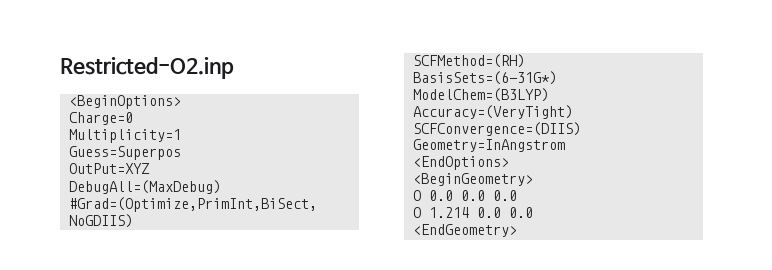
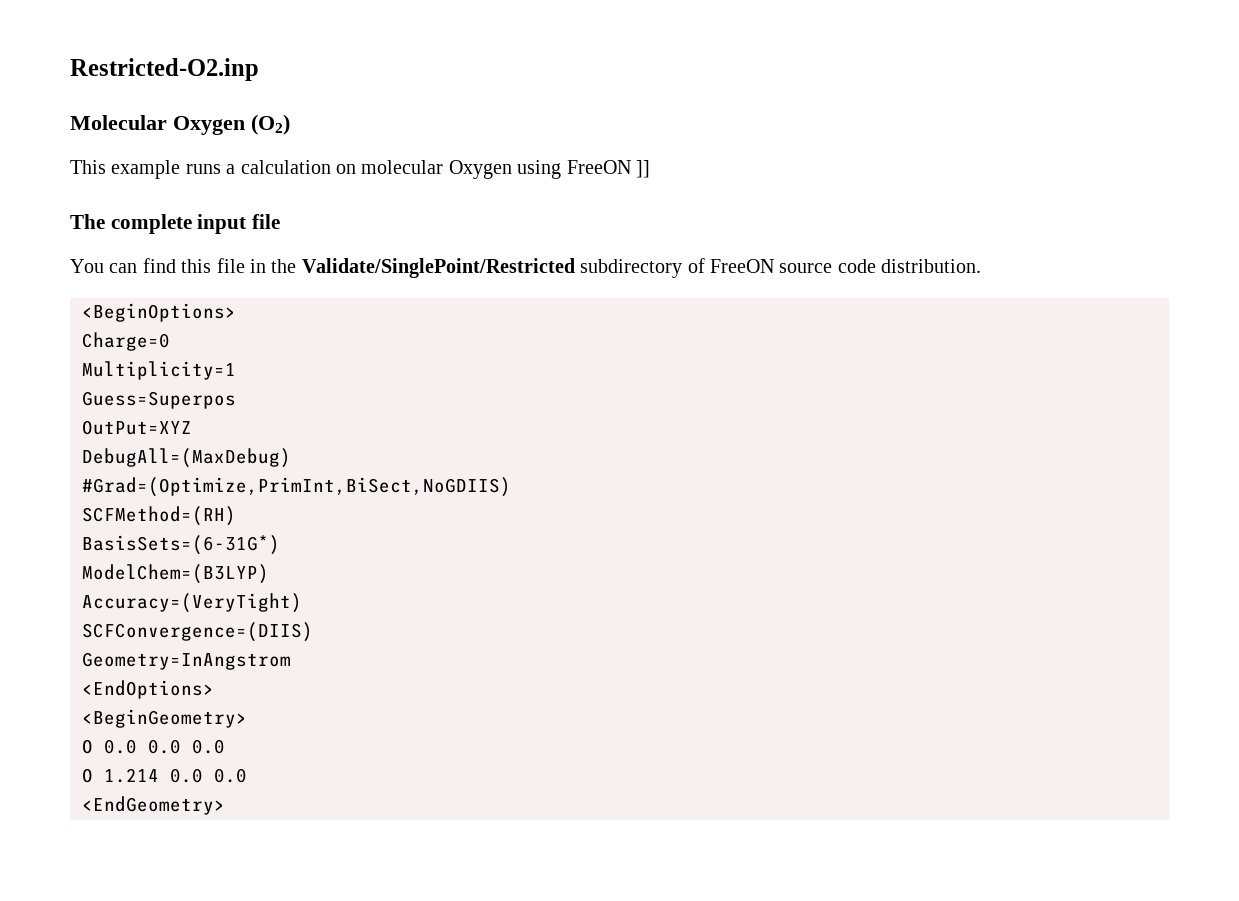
(234, 68) none -> [70,114,290,135] [70,160,650,179] [70,214,281,234] [70,258,982,278] // Molecular Oxygen (O2) // This example runs a calculation on molecular Oxygen using FreeON ]] // The complete input file // You can find this file in the Validate/SinglePoint/Restricted subdirectory of FreeON source code distribution.

